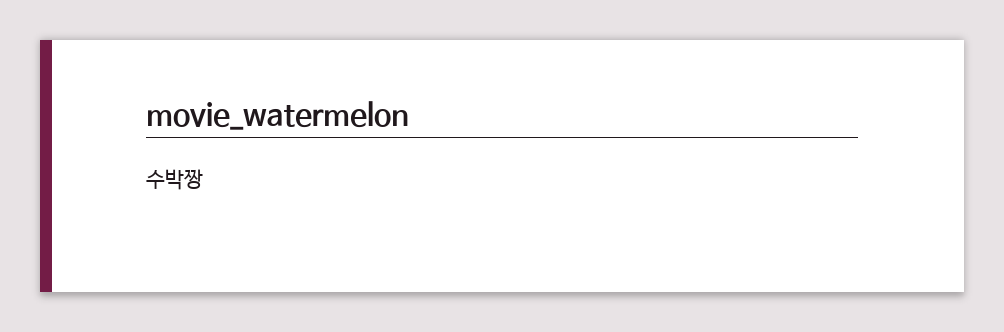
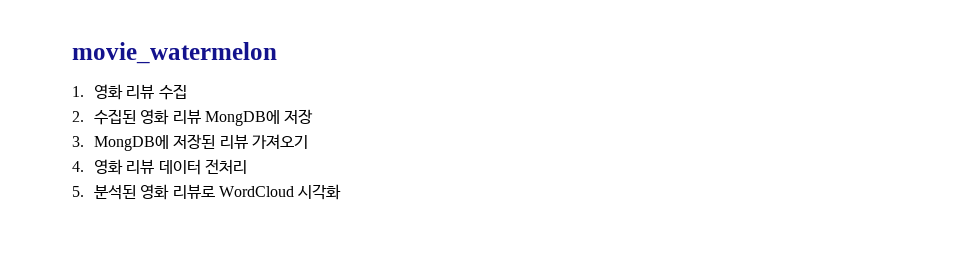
[146,169,203,190] 수박짱 -> [72,84,187,100] [72,109,314,126] [72,134,308,151] [72,159,247,175] [72,184,342,200] 1. 영화 리뷰 수집 // 2. 수집된 영화 리뷰 MongDB에 저장 // 3. MongDB에 저장된 리뷰 가져오기 // 4. 영화 리뷰 데이터 전처리 // 5. 분석된 영화 리뷰로 WordCloud 시각화

